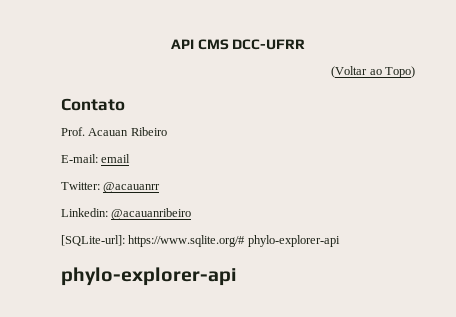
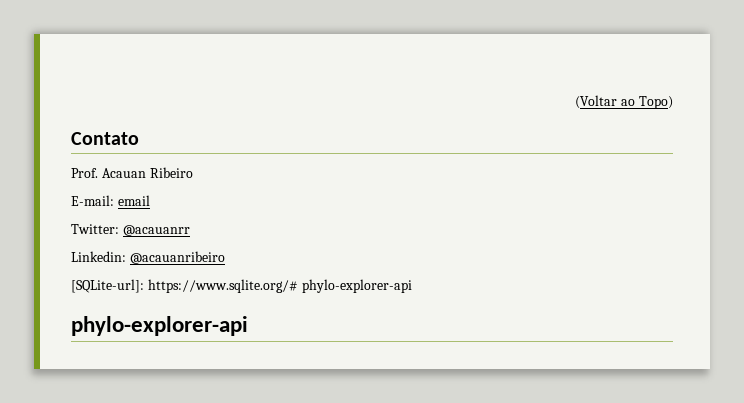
[170,39,306,50] API CMS DCC-UFRR // -> (575, 102) none

